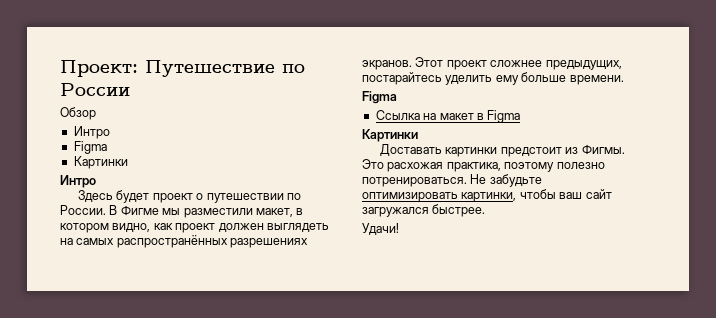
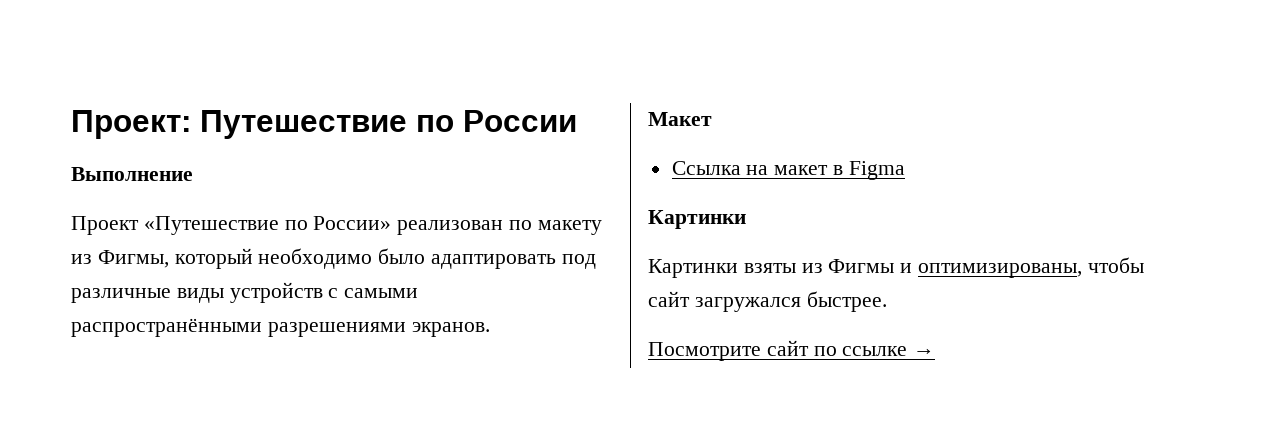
[60,107,96,120] [73,126,110,139] [73,141,107,154] [73,156,128,169] [60,175,96,188] [78,190,301,203] [60,205,304,218] [60,223,329,233] [60,235,309,248] [362,57,622,70] [362,72,624,85] [362,91,397,104] Обзор // Интро // Figma // Картинки // Интро // Здесь будет проект о путешествии по России. В Фигме мы разместили макет, в котором видно, как проект должен выглядеть на самых распространённых разрешениях экранов. Этот проект сложнее предыдущих, постарайтесь уделить ему больше времени. // Figma -> [71,167,193,181] [71,216,602,235] [71,248,596,269] [71,282,419,303] [71,318,490,337] [648,112,712,126] Выполнение // Проект «Путешествие по России» реализован по макету из Фигмы, который необходимо было адаптировать под различные виды устройств с самыми распространёнными разрешениями экранов. // Макет
[380,144,625,157] [362,159,605,172] [362,174,542,187] [362,189,612,202] [362,204,486,217] [362,223,399,235] Доставать картинки предстоит из Фигмы. Это расхожая практика, поэтому полезно потренироваться. Не забудьте оптимизировать картинки, чтобы ваш сайт загружался быстрее. // Удачи! -> [648,257,1144,278] [648,291,887,312] [648,340,936,361] Картинки взяты из Фигмы и оптимизированы, чтобы сайт загружался быстрее. // Посмотрите сайт по ссылке →

